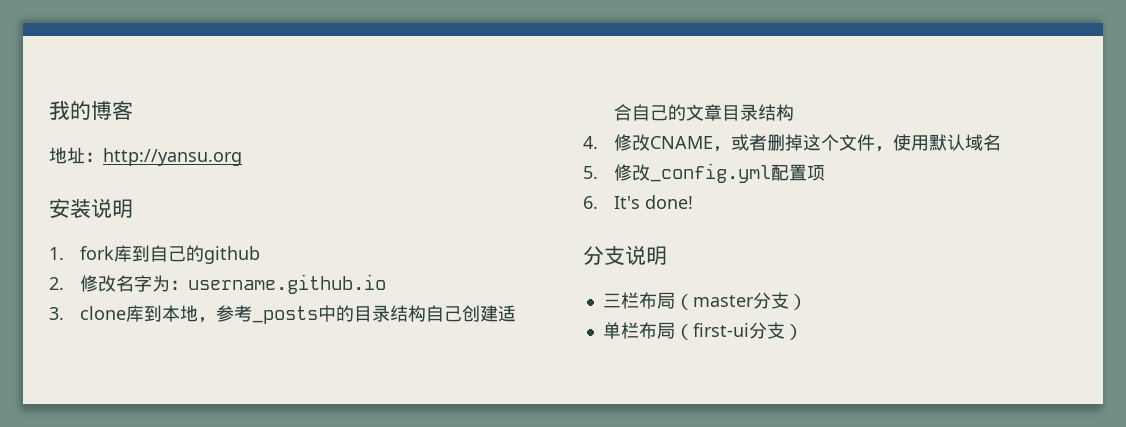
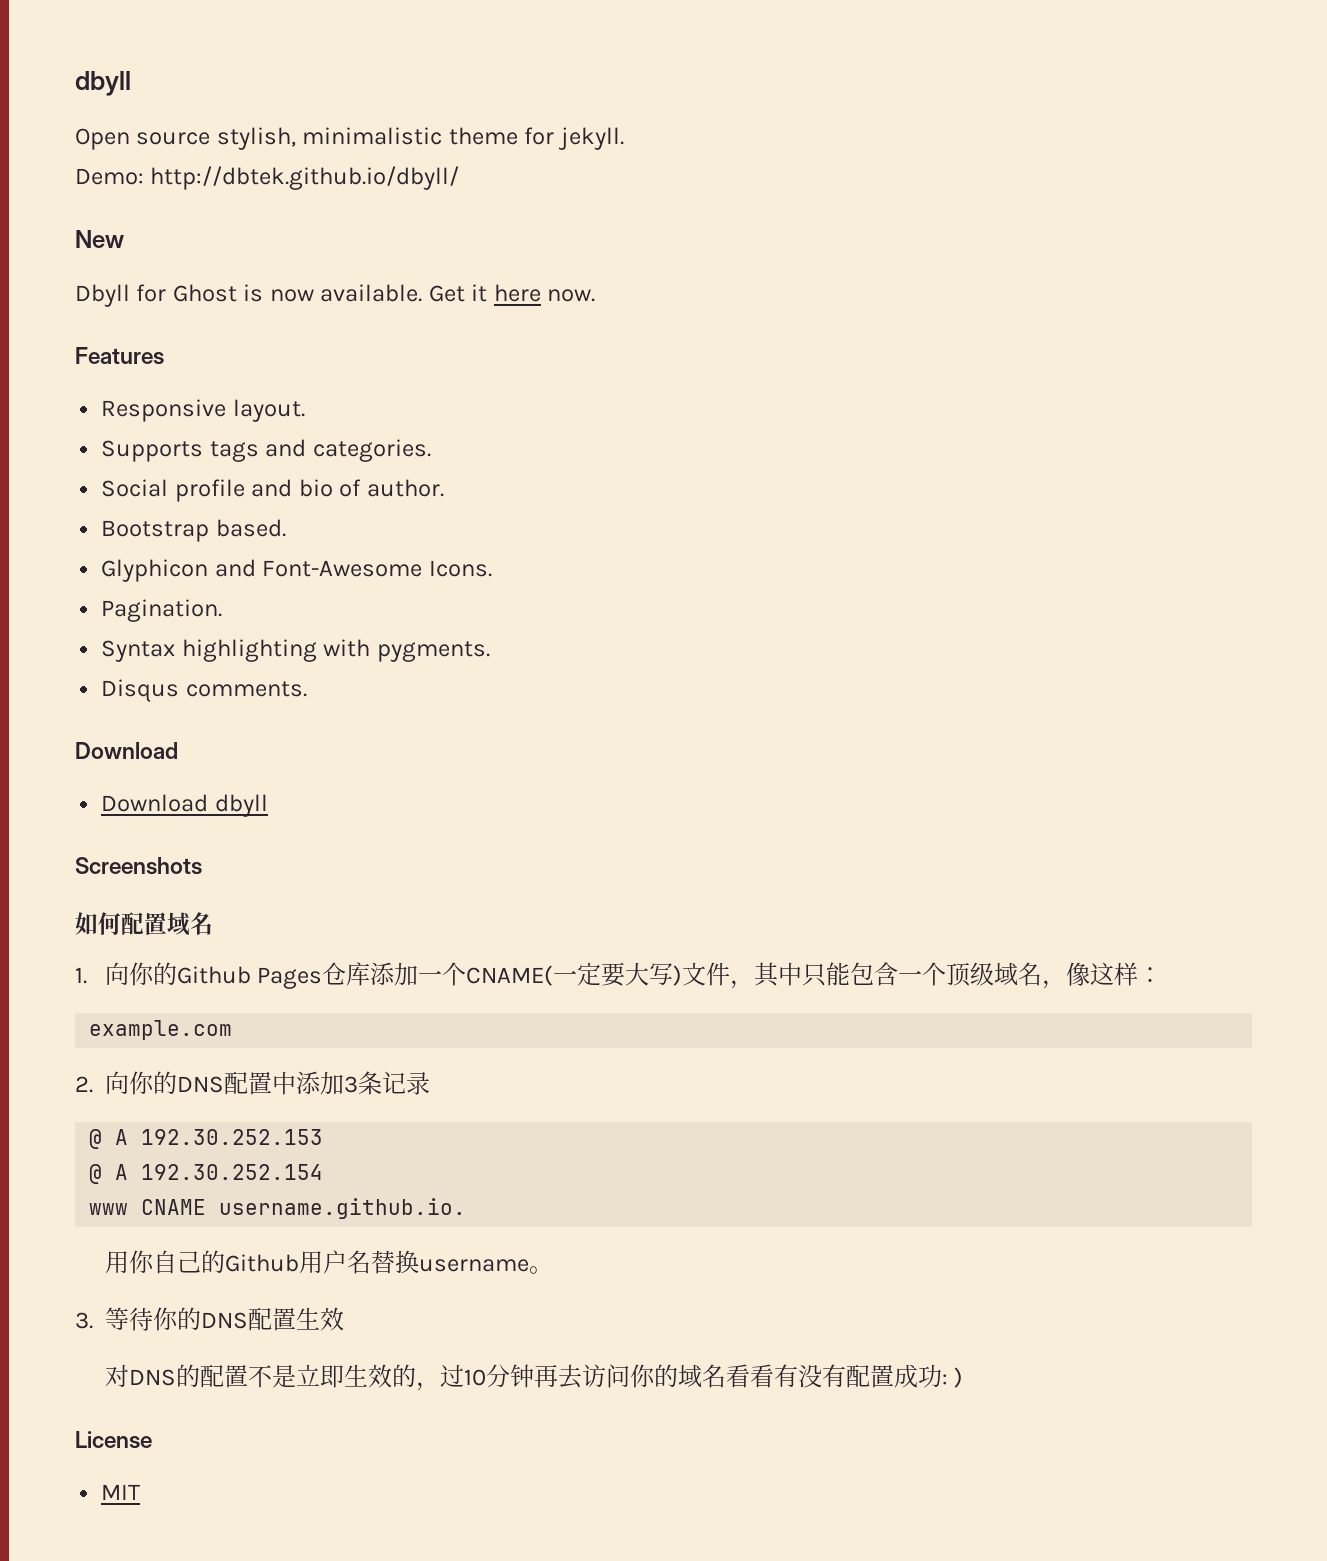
[49,100,133,120] [49,147,242,166] [49,198,133,218] [49,245,261,264] [49,274,387,294] [49,305,517,324] [614,104,795,121] [583,134,1002,152] [583,163,826,183] [583,195,694,209] [583,245,667,265] [602,292,807,310] [602,322,803,340] 我的博客 // 地址：http://yansu.org // 安装说明 // 1. fork库到自己的github // 2.修改名字为：username.github.io // 3. clone库到本地，参考_posts中的目录结构自己创建适合自己的文章目录结构 // 4.修改CNAME，或者删掉这个文件，使用默认域名 // 5.修改_config.yml配置项 // 6. It's done! // 分支说明 // 三栏布局（master分支） // 单栏布局（first-ui分支） -> [75,71,131,96] [75,127,624,150] [75,166,460,190] [75,230,124,248] [75,284,596,307] [75,347,164,365] [101,399,305,422] [101,439,431,462] [101,479,444,502] [101,519,286,542] [101,559,492,582] [101,599,223,622] [101,639,490,662] [101,679,307,702] [75,742,178,759] [101,794,268,817] [75,857,202,875] [75,912,213,936] [75,962,1163,989] [89,1020,233,1040] [75,1071,430,1095] [89,1129,324,1149] [89,1164,324,1184] [89,1198,467,1219] [104,1250,553,1274] [75,1307,344,1331] [104,1364,964,1391] [75,1431,152,1449] [101,1484,141,1500] dbyll // Open source stylish, minimalistic theme for jekyll. // Demo: http://dbtek.github.io/dbyll/ // New // Dbyll for Ghost is now available. Get it here now. // Features // Responsive layout. // Supports tags and categories. // Social profile and bio of author. // Bootstrap based. // Glyphicon and Font-Awesome Icons. // Pagination. // Syntax highlighting with pygments. // Disqus comments. // Download // Download dbyll // Screenshots // 如何配置域名 // 1.向你的Github Pages仓库添加一个CNAME(一定要大写)文件，其中只能包含一个顶级域名，像这样： // example.com // 2.向你的DNS配置中添加3条记录 // @ A 192.30.252.153 // @ A 192.30.252.154 // www CNAME username.github.io. // 用你自己的Github用户名替换username。 // 3.等待你的DNS配置生效 // 对DNS的配置不是立即生效的，过10分钟再去访问你的域名看看有没有配置成功: ) // License // MIT

